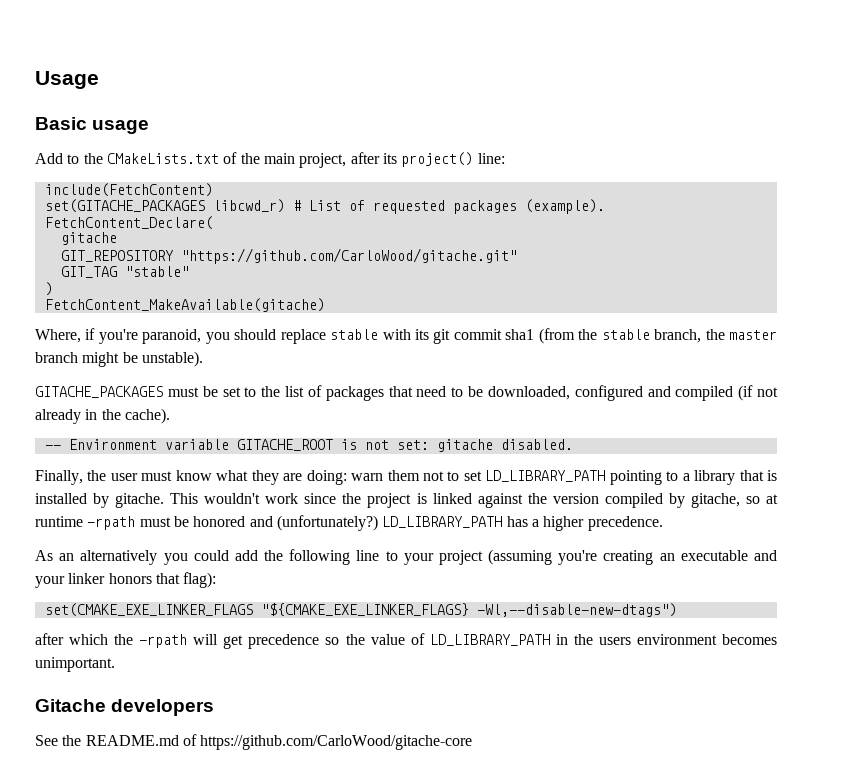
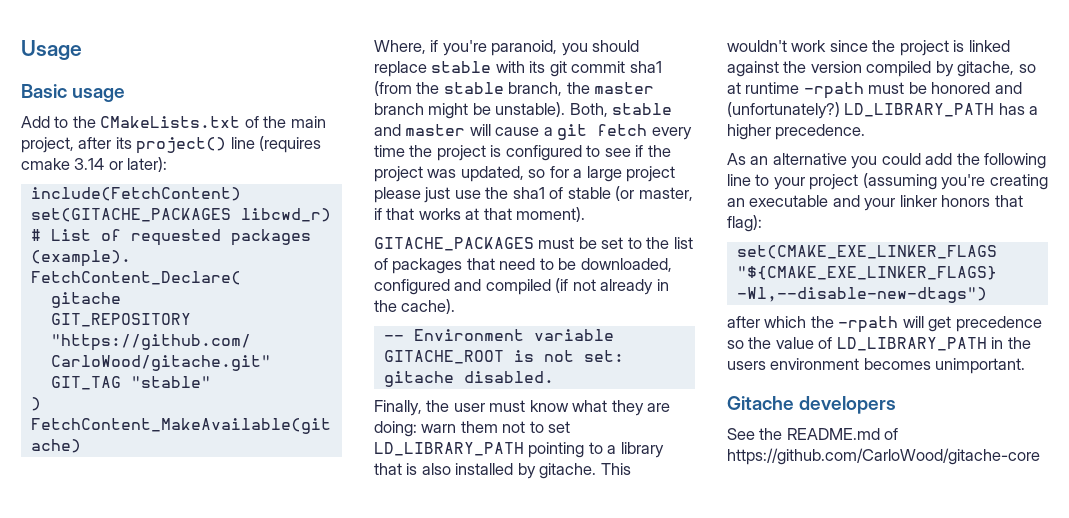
[477,153,505,164] line: -> [230,136,322,153] [21,157,168,172] line (requires cmake 3.14 or later):
(203, 359) none -> [569,103,673,117] [374,124,692,140] [374,145,671,161] [374,166,676,182] [374,186,693,203] [374,207,586,222] Both, stable and master will cause a git fetch every time the project is configured to see if the project was updated, so for a large project please just use the sha1 of stable (or master, if that works at that moment).
(778, 475) none -> [421,463,451,475] also
[80,550,158,565] alternatively -> [772,153,847,165] alternative

